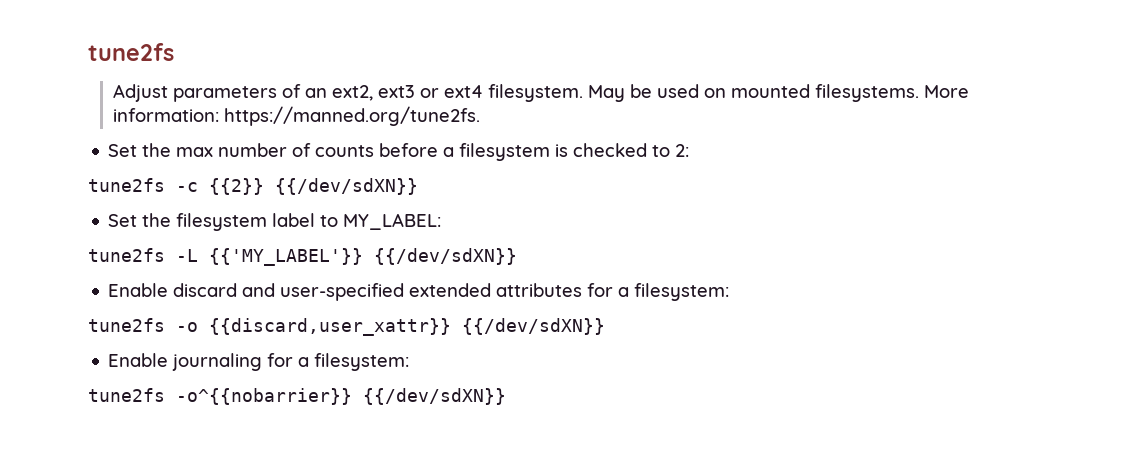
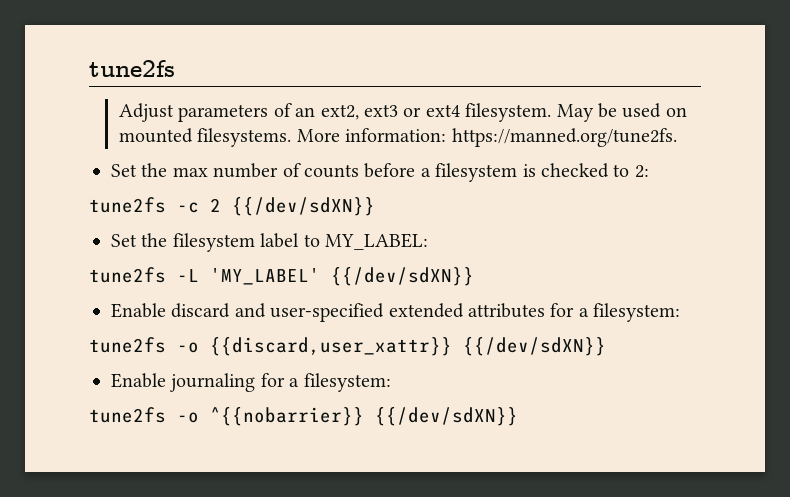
[209,178,264,195] {{2}} -> [210,198,221,212] 2
[209,248,363,266] {{'MY_LABEL'}} -> [210,268,320,285] 'MY_LABEL'
[176,388,352,405] -o^{{nobarrier}} -> [177,407,364,426] -o ^{{nobarrier}}

